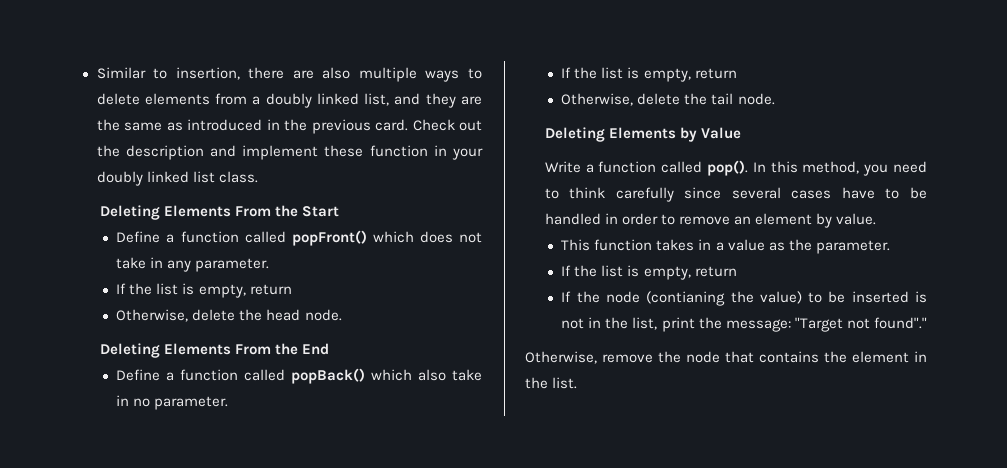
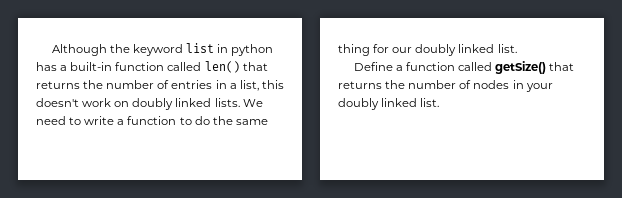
[96,67,482,82] [96,93,482,108] [96,119,482,134] [96,145,484,160] [96,171,258,186] [99,205,340,220] [116,230,482,246] [116,257,270,272] [116,283,292,298] [116,309,342,322] [99,343,330,358] [116,368,483,384] [116,395,229,410] [561,67,737,82] [561,93,775,106] [544,127,741,142] [544,160,927,176] [544,187,927,202] [544,213,877,228] [561,239,890,254] [561,265,737,280] [561,291,927,306] [561,317,927,332] [525,351,927,364] [525,377,548,389] Similar to insertion, there are also multiple ways to delete elements from a doubly linked list, and they are the same as introduced in the previous card. Check out the description and implement these function in your doubly linked list class. // Deleting Elements From the Start // Define a function called popFront() which does not take in any parameter. // If the list is empty, return // Otherwise, delete the head node. // Deleting Elements From the End // Define a function called popBack() which also take in no parameter. // If the list is empty, return // Otherwise, delete the tail node. // Deleting Elements by Value // Write a function called pop(). In this method, you need to think carefully since several cases have to be handled in order to remove an element by value. // This function takes in a value as the parameter. // If the list is empty, return // If the node (contianing the value) to be inserted is not in the list, print the message: "Target not found"." // Otherwise, remove the node that contains the element in the -> [51,43,274,56] [36,61,268,73] [36,80,284,91] [36,98,263,110] [36,116,268,125] [338,44,517,56] [353,61,575,74] [338,80,553,92] [338,98,418,110] Although the keyword list in python has a built-in function called len() that returns the number of entries in a list, this doesn't work on doubly linked lists. We need to write a function to do the same thing for our doubly linked list. // Define a function called getSize() that returns the number of nodes in your doubly linked

